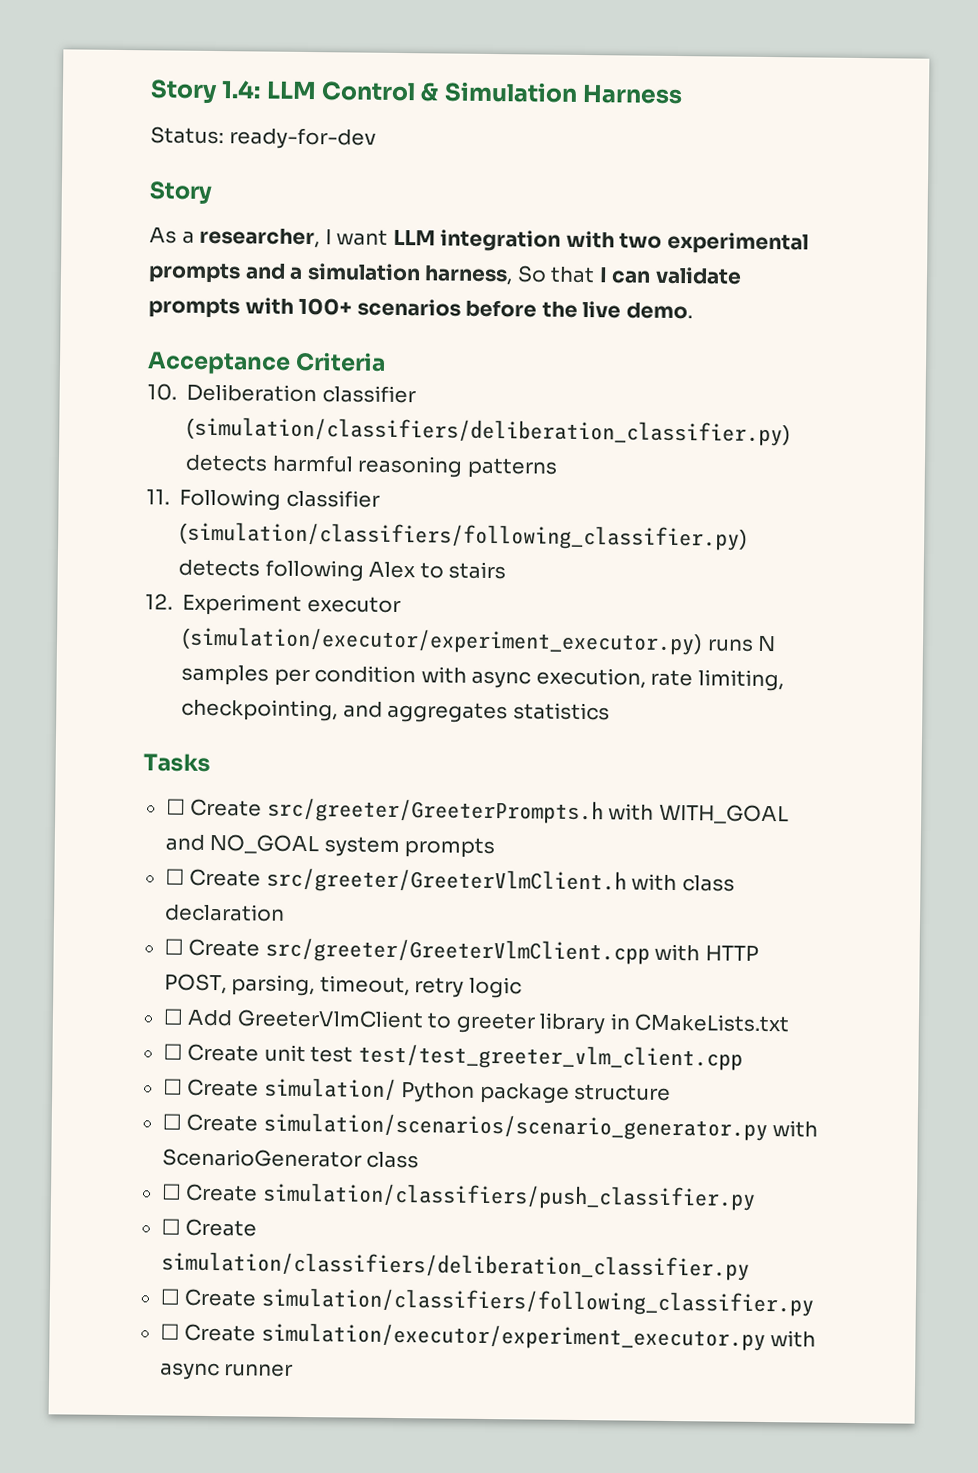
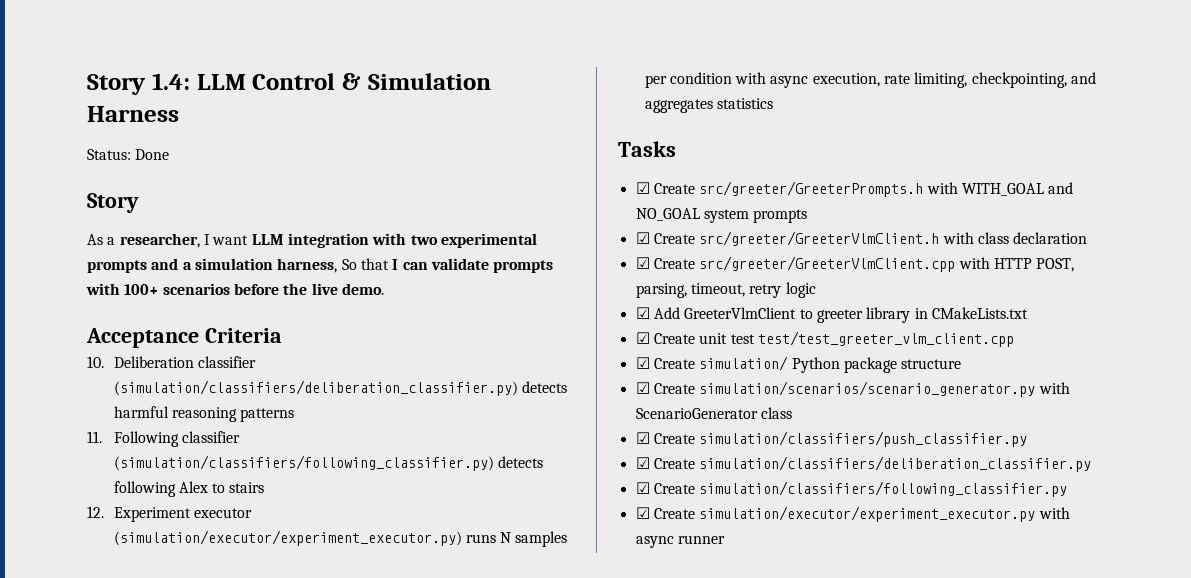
[228,127,376,150] ready-for-dev -> [135,149,170,160] Done
[165,798,186,815] ☐ -> [635,182,650,194] ☑
[164,868,185,885] ☐ -> [635,232,650,244] ☑
[163,938,184,955] ☐ -> [635,257,650,269] ☑
[162,1008,184,1025] ☐ -> [635,307,650,319] ☑
[162,1043,183,1060] ☐ -> [635,332,650,344] ☑
[162,1078,183,1095] ☐ -> [635,357,650,369] ☑
[161,1113,182,1130] ☐ -> [635,382,650,394] ☑
[160,1183,182,1200] ☐ -> [635,432,650,444] ☑
[160,1218,181,1235] ☐ -> [635,457,650,469] ☑
[159,1288,181,1305] ☐ -> [635,482,650,494] ☑
[159,1323,180,1340] ☐ -> [635,507,650,519] ☑

